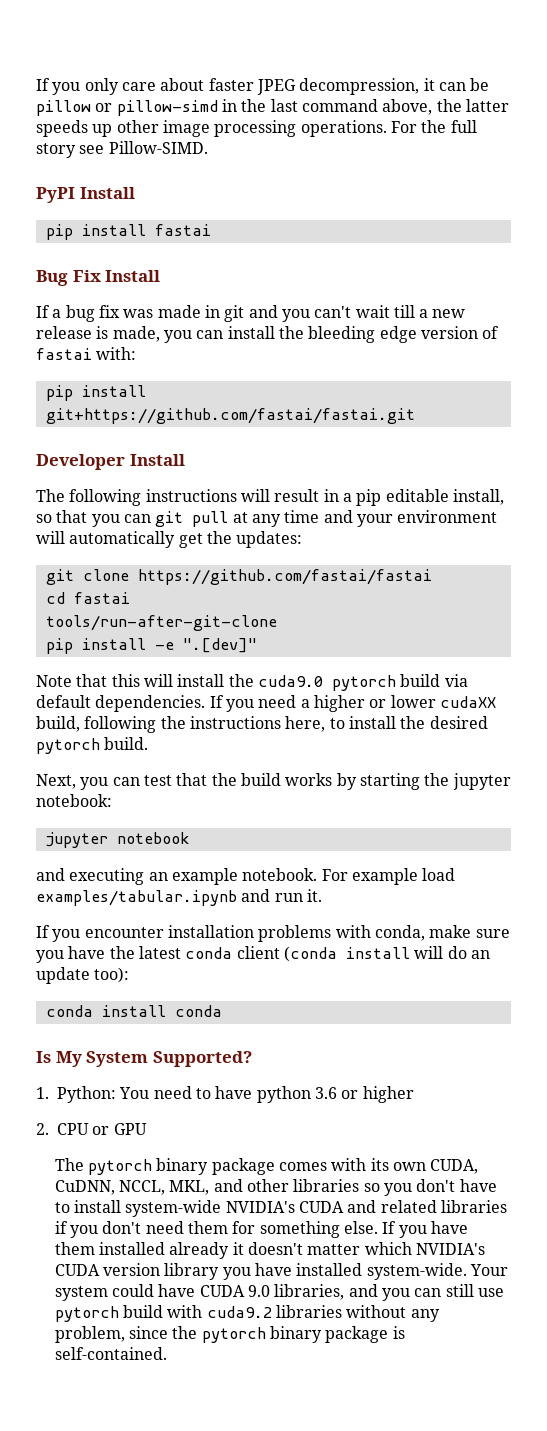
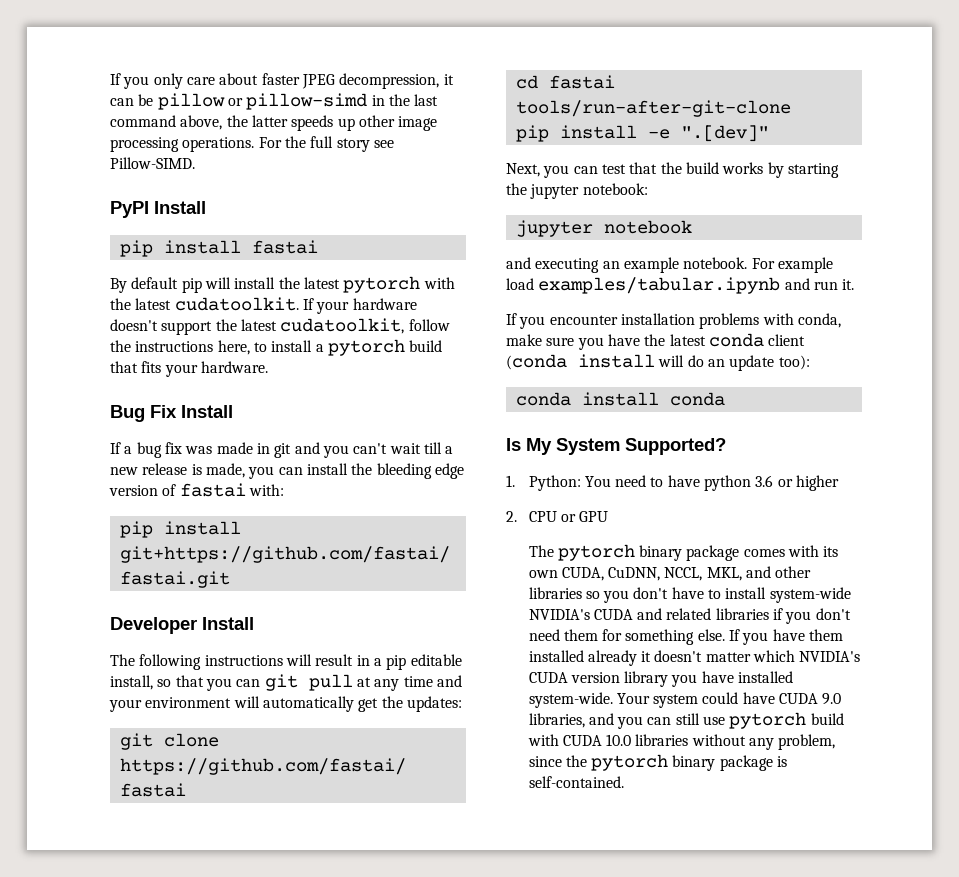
(211, 230) none -> [110,276,455,293] [110,297,417,314] [110,318,450,335] [110,339,443,356] [110,361,268,377] // By default pip will install the latest pytorch with the latest cudatoolkit. If your hardware doesn't support the latest cudatoolkit, follow the instructions here, to install a pytorch build that fits your hardware.
[36,674,468,691] [36,695,496,712] [36,716,488,733] [36,737,149,754] // Note that this will install the cuda9.0 pytorch build via default dependencies. If you need a higher or lower cudaXX build, following the instructions here, to install the desired pytorch build. -> (769, 133) none
[206,1306,272,1318] cuda9.2 -> [562,734,632,746] CUDA 10.0

